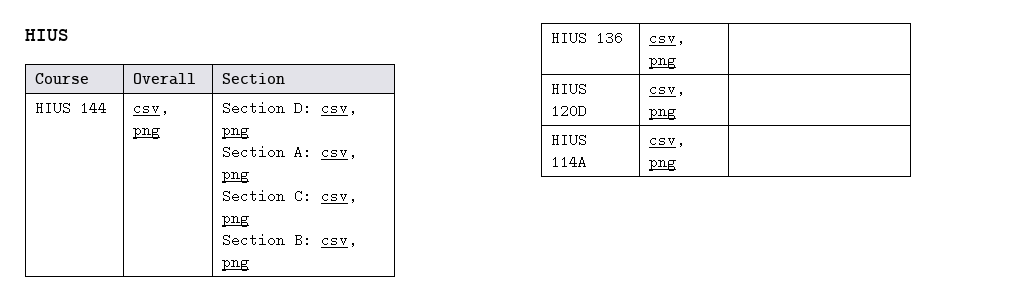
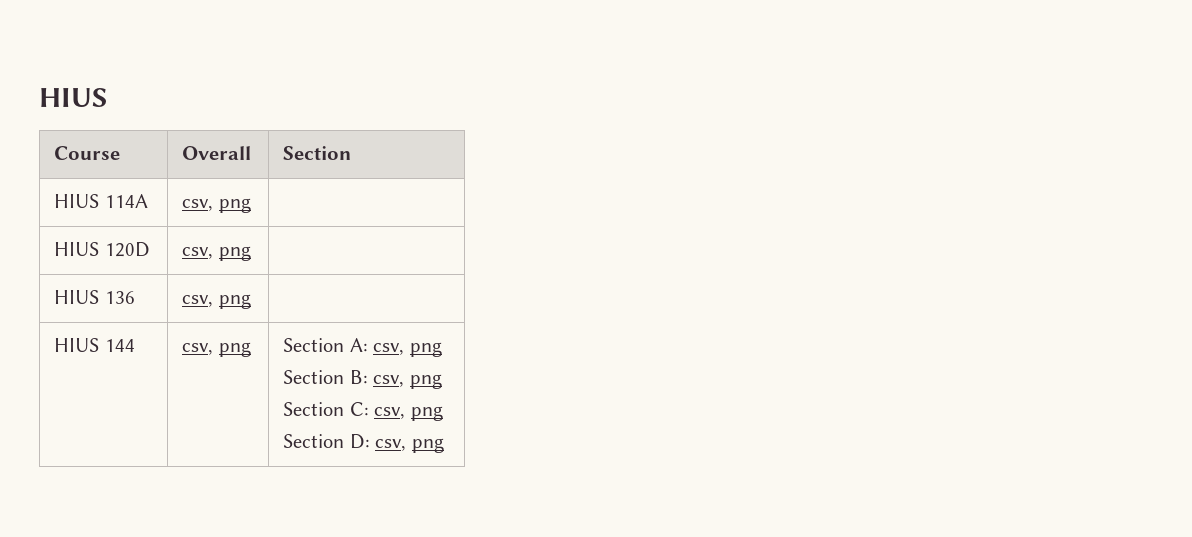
[79,101,107,115] [132,101,169,115] [132,128,160,139] [221,101,357,115] [221,128,249,139] [221,145,357,159] [221,172,249,183] [221,189,357,203] [221,216,249,227] [221,233,357,247] [221,260,249,271] [550,31,623,45] 144 | csv, png | Section D: csv, png // Section A: csv, png // Section C: csv, png // Section B: csv, png // HIUS 136 -> [104,194,148,208] 114A
[550,155,587,169] [648,133,685,147] [648,160,676,171] 114A | csv, png | -> [104,291,135,304] [181,294,251,309] [53,338,135,352] [181,342,251,357] [282,338,442,357] [282,370,442,389] [282,402,443,421] [282,434,444,453] 136 | csv, png | // HIUS 144 | csv, png | Section A: csv, png // Section B: csv, png // Section C: csv, png // Section D: csv, png

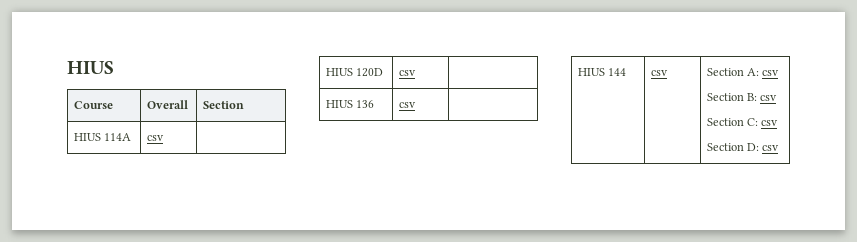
[181,198,251,213] csv, png -> [146,135,164,141] csv
[181,246,251,261] csv, png -> [398,70,416,76] csv
[181,294,251,309] csv, png -> [398,102,416,108] csv
[181,342,251,357] csv, png -> [650,70,668,76] csv
[373,342,442,357] csv, png -> [762,70,780,76] csv
[373,374,442,389] csv, png -> [760,95,778,101] csv
[374,406,443,421] csv, png -> [761,120,779,126] csv
[375,438,444,453] csv, png -> [762,145,780,151] csv

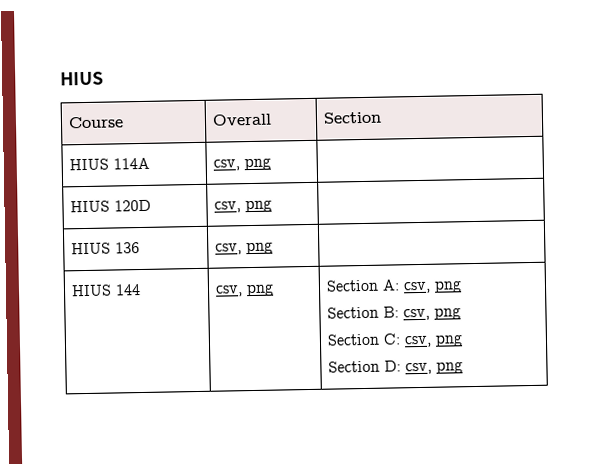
[146,135,164,141] csv -> [213,157,272,171] csv, png
[398,70,416,76] csv -> [214,199,273,213] csv, png
[398,102,416,108] csv -> [215,241,274,255] csv, png
[650,70,668,76] csv -> [215,283,275,297] csv, png
[762,70,780,76] csv -> [403,280,463,294] csv, png
[760,95,778,101] csv -> [403,307,462,321] csv, png
[761,120,779,126] csv -> [404,334,464,348] csv, png
[762,145,780,151] csv -> [405,361,464,375] csv, png

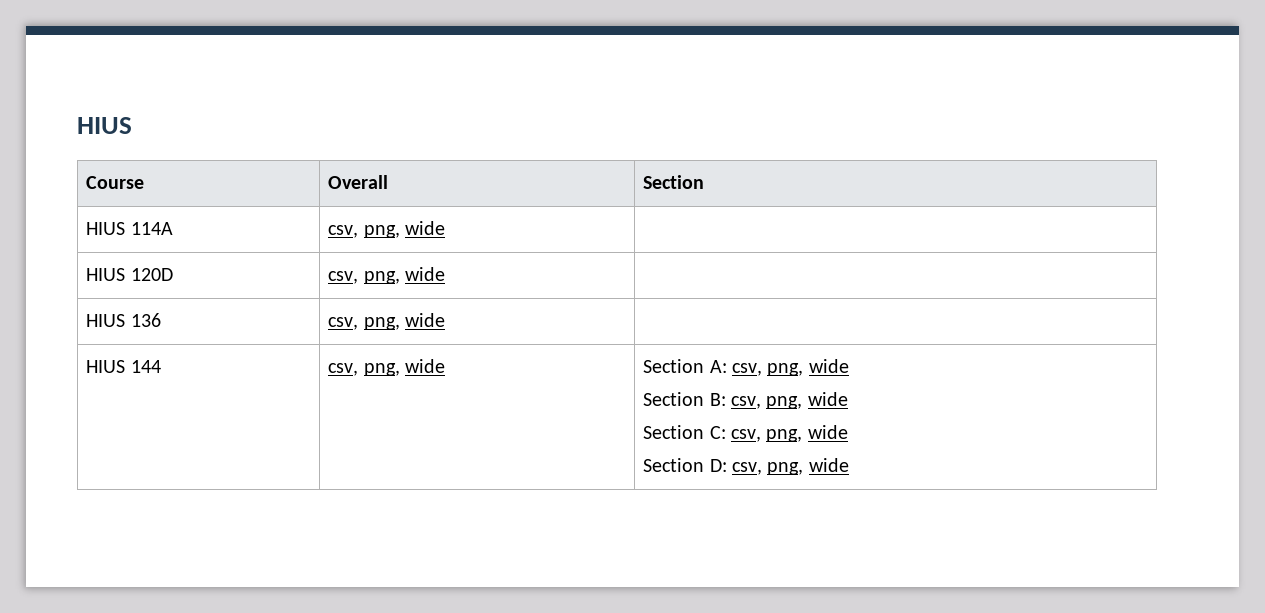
[244,157,272,171] png -> [363,221,446,238] png, wide
[245,199,273,213] png -> [363,267,446,284] png, wide
[246,241,274,255] png -> [363,313,446,330] png, wide
[246,283,275,297] png -> [363,359,446,376] png, wide
[434,280,463,293] png -> [767,359,849,376] png, wide
[434,307,462,320] png -> [766,392,848,409] png, wide
[435,334,464,347] png -> [766,425,848,442] png, wide
[436,361,464,374] png -> [767,458,849,475] png, wide

